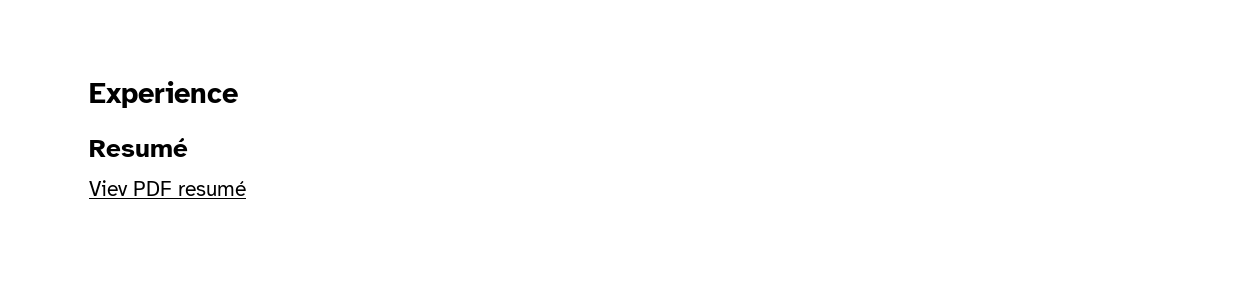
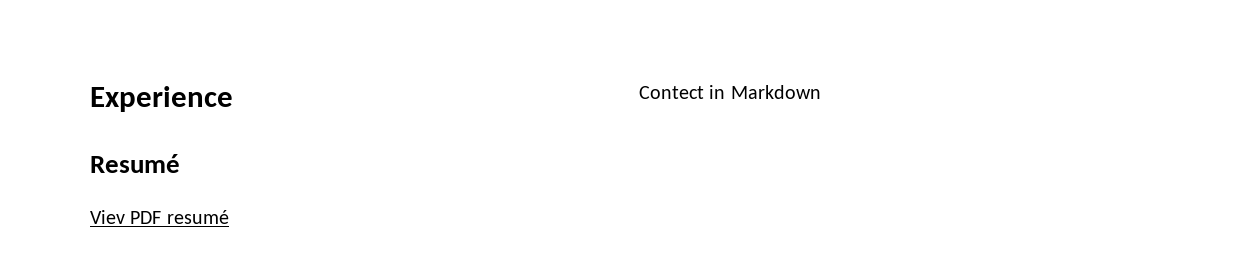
(246, 188) none -> [639,85,821,99] // Contect in Markdown

